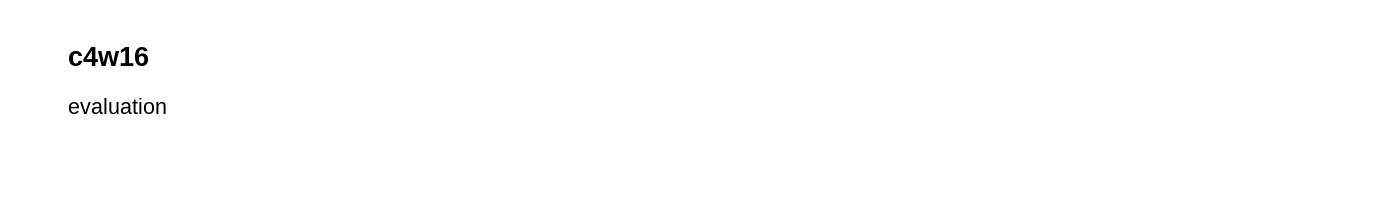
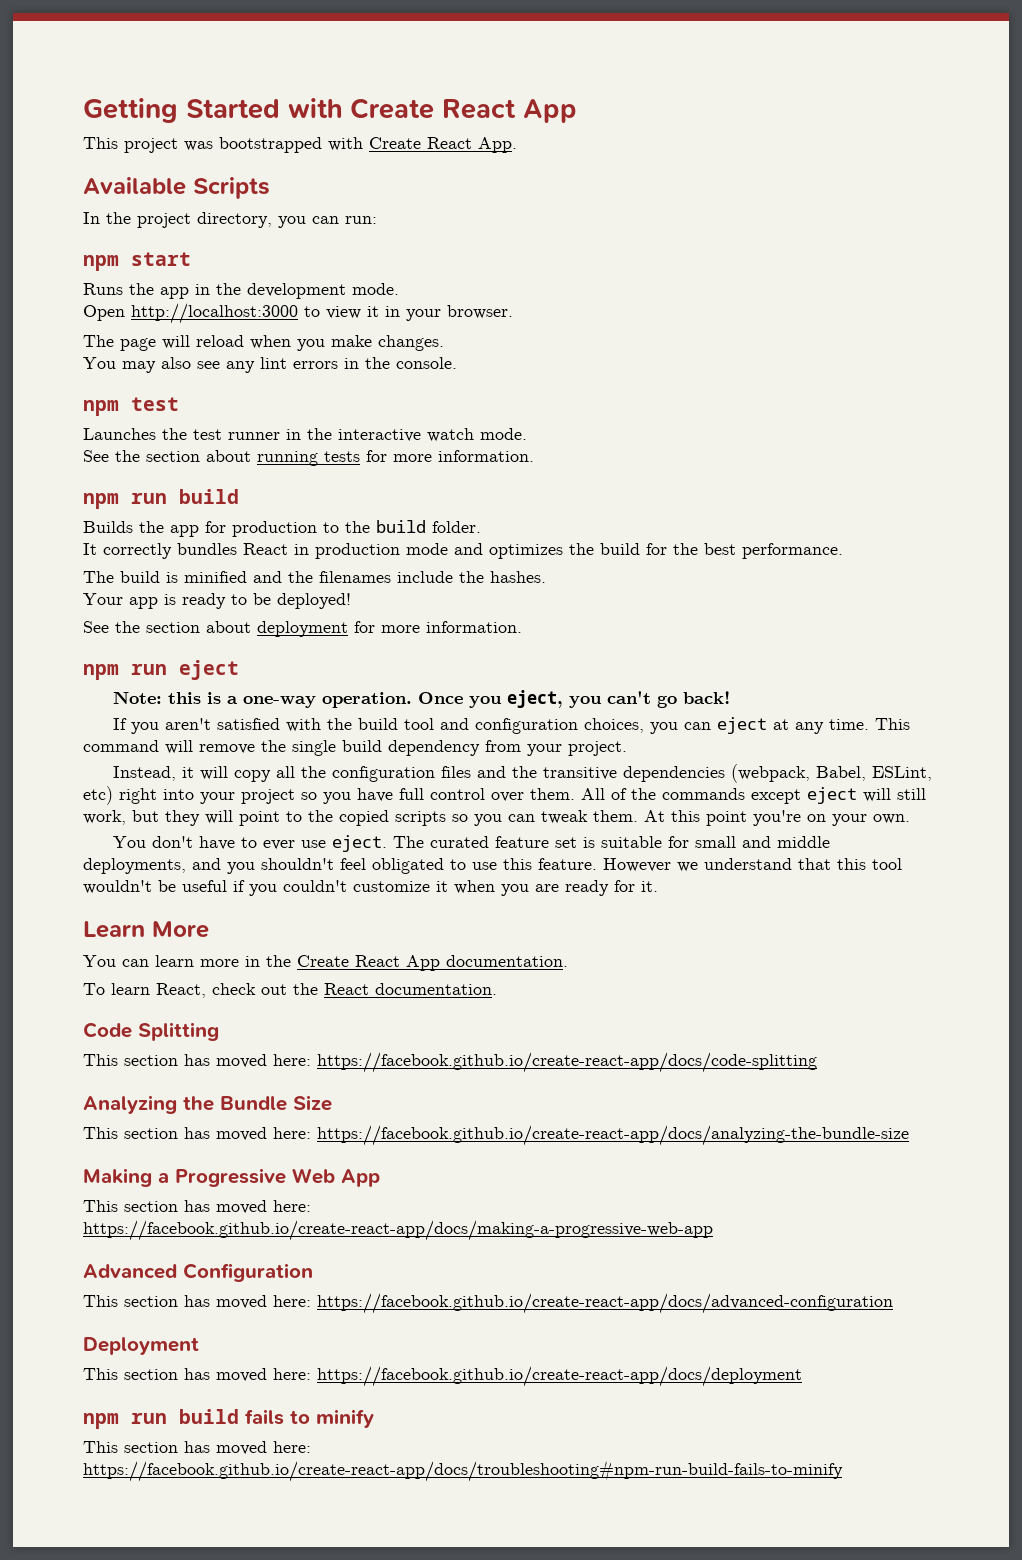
[68,47,149,66] [68,98,167,114] c4w16 // evaluation -> [83,98,577,123] [83,137,517,153] [83,177,270,199] [83,212,377,228] [83,252,191,271] [83,283,399,299] [83,303,513,324] [83,335,444,351] [83,357,457,373] [83,397,179,416] [83,428,527,442] [83,450,534,466] [83,489,239,509] [83,520,481,537] [83,543,843,559] [83,571,546,583] [83,593,351,609] [83,621,522,637] [83,660,239,680] [113,690,731,708] [113,717,911,734] [83,740,627,756] [113,764,933,783] [83,786,926,805] [83,810,910,826] [113,835,831,852] [83,858,902,874] [83,880,658,896] [83,921,209,938] [83,955,568,971] [83,983,497,998] [83,1022,219,1041] [83,1052,817,1073] [83,1095,332,1114] [83,1125,909,1146] [83,1168,380,1187] [83,1200,311,1214] [83,1220,713,1241] [83,1263,313,1282] [83,1293,893,1314] [83,1337,199,1355] [83,1366,802,1387] [83,1409,374,1429] [83,1441,311,1455] [83,1460,843,1482] Getting Started with Create React App // This project was bootstrapped with Create React App. // Available Scripts // In the project directory, you can run: // npm start // Runs the app in the development mode. // Open http://localhost:3000 to view it in your browser. // The page will reload when you make changes. // You may also see any lint errors in the console. // npm test // Launches the test runner in the interactive watch mode. // See the section about running tests for more information. // npm run build // Builds the app for production to the build folder. // It correctly bundles React in production mode and optimizes the build for the best performance. // The build is minified and the filenames include the hashes. // Your app is ready to be deployed! // See the section about deployment for more information. // npm run eject // Note: this is a one-way operation. Once you eject, you can't go back! // If you aren't satisfied with the build tool and configuration choices, you can eject at any time. This command will remove the single build dependency from your project. // Instead, it will copy all the configuration files and the transitive dependencies (webpack, Babel, ESLint, etc) right into your project so you have full control over them. All of the commands except eject will still work, but they will point to the copied scripts so you can tweak them. At this point you're on your own. // You don't have to ever use eject. The curated feature set is suitable for small and middle deployments, and you shouldn't feel obligated to use this feature. However we understand that this tool wouldn't be useful if you couldn't customize it when you are ready for it. // Learn More // You can learn more in the Create React App documentation. // To learn React, check out the React documentation. // Code Splitting // This section has moved here: https://facebook.github.io/create-react-app/docs/code-splitting // Analyzing the Bundle Size // This section has moved here: https://facebook.github.io/create-react-app/docs/analyzing-the-bundle-size // Making a Progressive Web App // This section has moved here: https://facebook.github.io/create-react-app/docs/making-a-progressive-web-app // Advanced Configuration // This section has moved here: https://facebook.github.io/create-react-app/docs/advanced-configuration // Deployment // This section has moved here: https://facebook.github.io/create-react-app/docs/deployment // npm run build fails to minify // This section has moved here: https://facebook.github.io/create-react-app/docs/troubleshooting#npm-run-build-fails-to-minify

